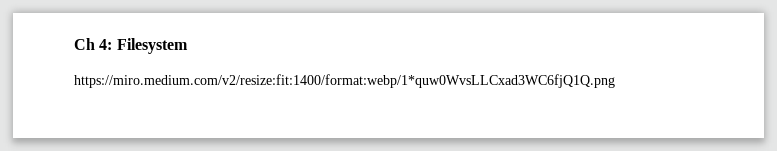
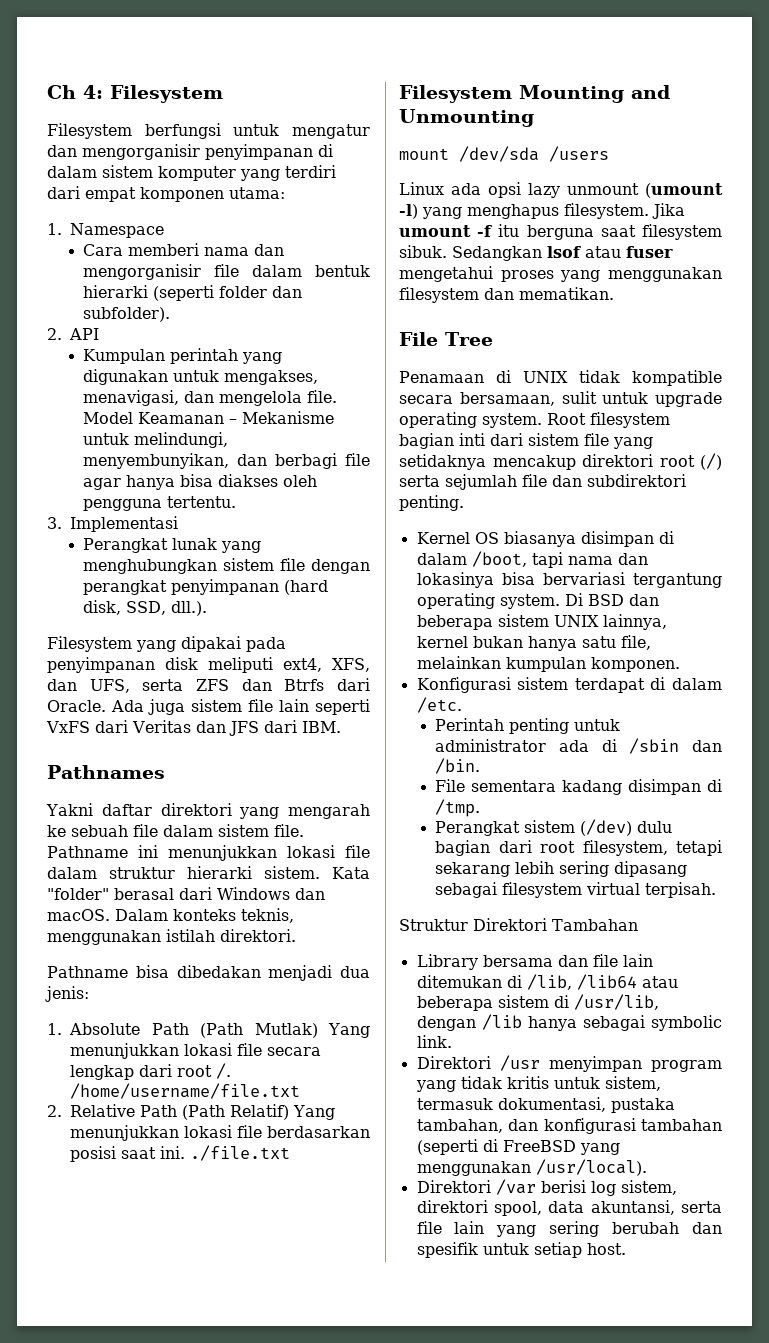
[74,74,615,88] https://miro.medium.com/v2/resize:fit:1400/format:webp/1*quw0WvsLLCxad3WC6fjQ1Q.png -> [47,123,370,139] [47,144,333,160] [47,165,336,181] [47,186,285,202] [47,223,164,238] [83,243,285,256] [83,264,370,280] [83,285,303,301] [83,307,171,322] [47,328,99,340] [83,348,283,364] [83,369,319,385] [83,390,338,406] [83,411,335,424] [83,432,229,448] [83,453,370,469] [83,474,318,490] [83,496,237,511] [47,516,178,532] [83,538,262,553] [83,558,370,574] [83,579,329,595] [83,600,208,616] [47,636,286,652] [47,657,370,673] [47,678,370,693] [47,699,370,715] [46,720,341,736] [47,765,165,779] [46,803,370,819] [47,824,304,837] [47,845,370,861] [47,866,370,879] [47,887,325,900] [47,908,294,923] [47,929,296,945] [47,965,370,981] [45,986,89,1002] [47,1023,371,1038] [70,1043,321,1059] [70,1063,231,1080] [70,1083,300,1099] [47,1104,335,1120] [70,1125,370,1141] [70,1145,290,1162] [399,85,670,103] [399,109,534,127] [399,146,609,162] [399,182,723,198] [399,203,685,219] [399,224,722,240] [399,245,673,261] [399,266,722,282] [399,287,614,303] [399,332,493,346] [399,370,722,386] [399,391,722,407] [399,412,670,428] [399,433,653,449] [399,453,722,470] [399,474,686,490] [399,495,464,511] [416,531,674,547] [416,551,648,568] [416,572,722,588] [416,593,659,609] [416,614,667,630] [416,635,651,651] [416,656,680,672] [416,677,722,693] [416,697,462,713] [435,718,621,734] [435,738,722,754] [435,758,481,774] [435,779,722,795] [435,799,481,817] [435,819,673,836] [435,840,722,856] [435,861,688,877] [435,882,717,898] [399,918,638,931] [416,954,653,970] [416,974,678,990] [416,994,659,1011] [416,1014,722,1031] [416,1035,452,1048] [416,1055,722,1072] [415,1076,661,1092] [416,1097,675,1113] [416,1118,722,1134] [416,1139,620,1155] [416,1159,647,1176] [416,1179,677,1196] [416,1200,722,1216] [416,1221,722,1237] [416,1242,626,1258] Filesystem berfungsi untuk mengatur dan mengorganisir penyimpanan di dalam sistem komputer yang terdiri dari empat komponen utama: // 1. Namespace // Cara memberi nama dan mengorganisir file dalam bentuk hierarki (seperti folder dan subfolder). // 2. API // Kumpulan perintah yang digunakan untuk mengakses, menavigasi, dan mengelola file. Model Keamanan – Mekanisme untuk melindungi, menyembunyikan, dan berbagi file agar hanya bisa diakses oleh pengguna tertentu. // 3. Implementasi // Perangkat lunak yang menghubungkan sistem file dengan perangkat penyimpanan (hard disk, SSD, dll.). // Filesystem yang dipakai pada penyimpanan disk meliputi ext4, XFS, dan UFS, serta ZFS dan Btrfs dari Oracle. Ada juga sistem file lain seperti VxFS dari Veritas dan JFS dari IBM. // Pathnames // Yakni daftar direktori yang mengarah ke sebuah file dalam sistem file. Pathname ini menunjukkan lokasi file dalam struktur hierarki sistem. Kata "folder" berasal dari Windows dan macOS. Dalam konteks teknis, menggunakan istilah direktori. // Pathname bisa dibedakan menjadi dua jenis: // 1. Absolute Path (Path Mutlak) Yang menunjukkan lokasi file secara lengkap dari root /. /home/username/file.txt // 2. Relative Path (Path Relatif) Yang menunjukkan lokasi file berdasarkan posisi saat ini. ./file.txt // Filesystem Mounting and Unmounting // mount /dev/sda /users // Linux ada opsi lazy unmount (umount -l) yang menghapus filesystem. Jika umount -f itu berguna saat filesystem sibuk. Sedangkan lsof atau fuser mengetahui proses yang menggunakan filesystem dan mematikan. // File Tree // Penamaan di UNIX tidak kompatible secara bersamaan, sulit untuk upgrade operating system. Root filesystem bagian inti dari sistem file yang setidaknya mencakup direktori root (/) serta sejumlah file dan subdirektori penting. // Kernel OS biasanya disimpan di dalam /boot, tapi nama dan lokasinya bisa bervariasi tergantung operating system. Di BSD dan beberapa sistem UNIX lainnya, kernel bukan hanya satu file, melainkan kumpulan komponen. // Konfigurasi sistem terdapat di dalam /etc. // Perintah penting untuk administrator ada di /sbin dan /bin. // File sementara kadang disimpan di /tmp. // Perangkat sistem (/dev) dulu bagian dari root filesystem, tetapi sekarang lebih sering dipasang sebagai filesystem virtual terpisah. // Struktur Direktori Tambahan // Library bersama dan file lain ditemukan di /lib, /lib64 atau beberapa sistem di /usr/lib, dengan /lib hanya sebagai symbolic link. // Direktori /usr menyimpan program yang tidak kritis untuk sistem, termasuk dokumentasi, pustaka tambahan, dan konfigurasi tambahan (seperti di FreeBSD yang menggunakan /usr/local). // Direktori /var berisi log sistem, direktori spool, data akuntansi, serta file lain yang sering berubah dan spesifik untuk setiap host.

